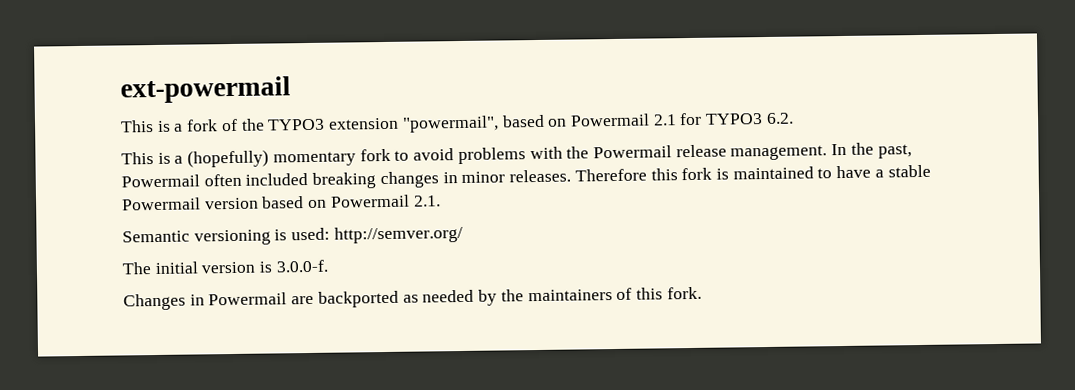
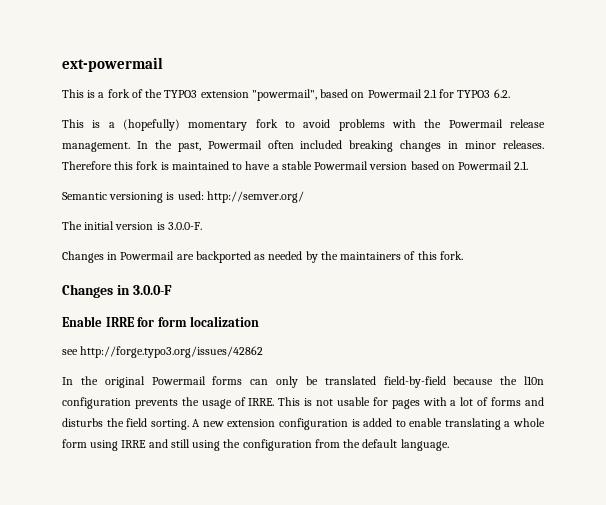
[275,259,328,273] 3.0.0-f. -> [167,222,202,230] 3.0.0-F.
(702, 293) none -> [62,284,172,298] [62,316,260,327] [62,346,264,358] [62,376,544,388] [62,397,544,409] [62,418,545,430] [62,439,449,451] // Changes in 3.0.0-F // Enable IRRE for form localization // see http://forge.typo3.org/issues/42862 // In the original Powermail forms can only be translated field-by-field because the l10n configuration prevents the usage of IRRE. This is not usable for pages with a lot of forms and disturbs the field sorting. A new extension configuration is added to enable translating a whole form using IRRE and still using the configuration from the default language.

